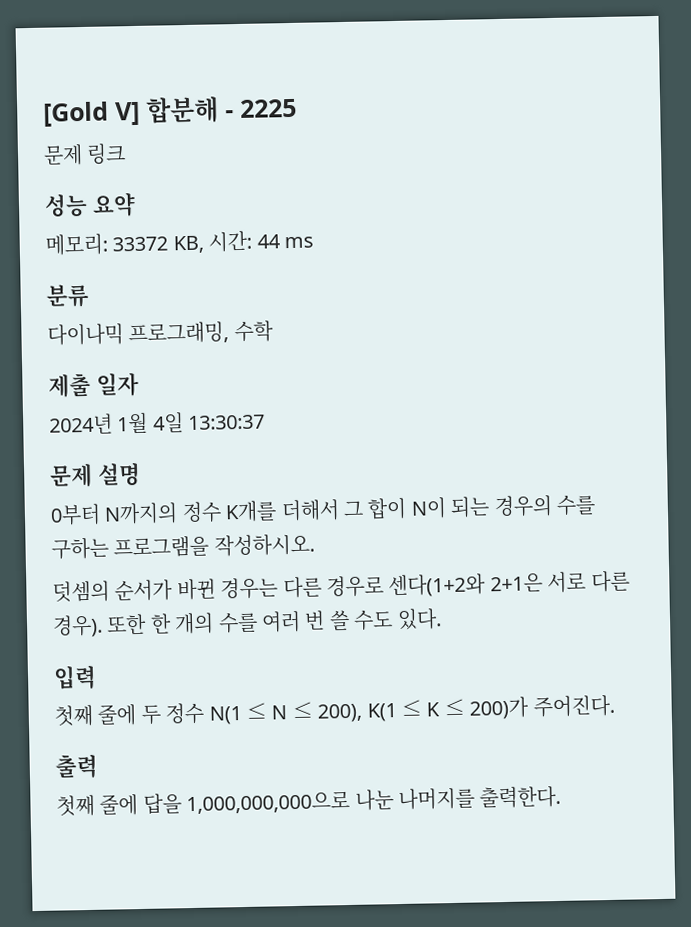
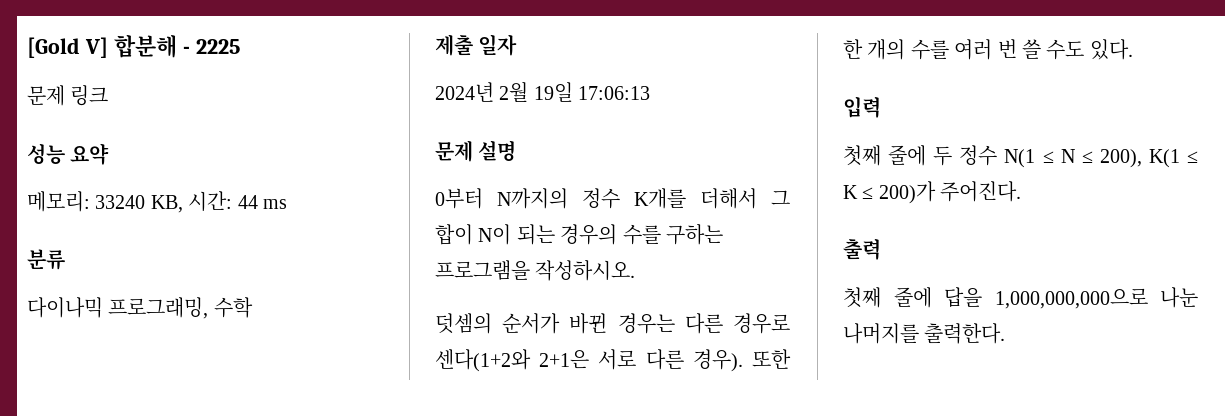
[112,236,169,252] 33372 -> [95,195,146,209] 33240
[116,411,266,434] 1월 4일 13:30:37 -> [499,81,651,102] 2월 19일 17:06:13

